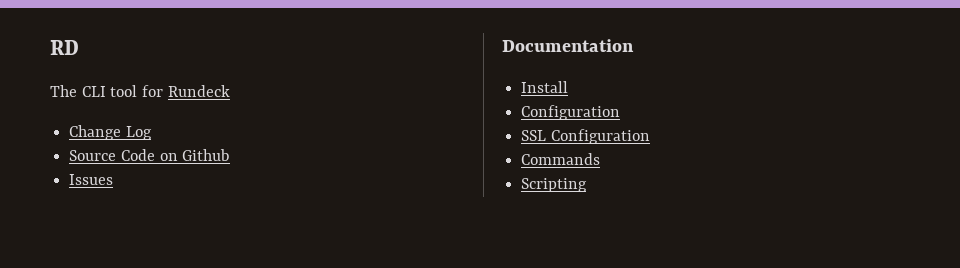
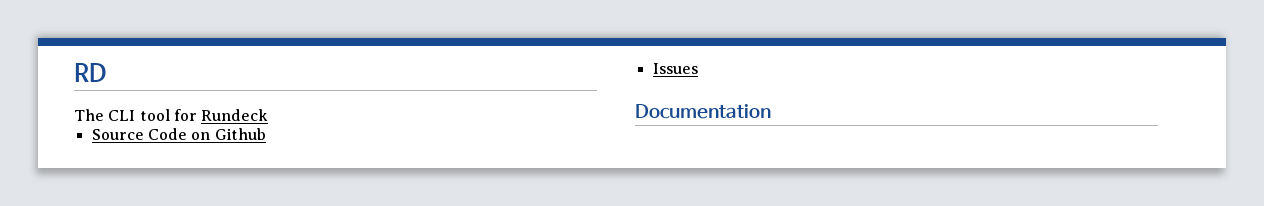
[69,125,152,140] // Change Log -> (269, 115) none
[521,81,569,93] [521,105,621,120] [521,129,650,144] [521,153,601,165] [521,178,588,192] // Install // Configuration // SSL Configuration // Commands // Scripting -> (771, 111) none

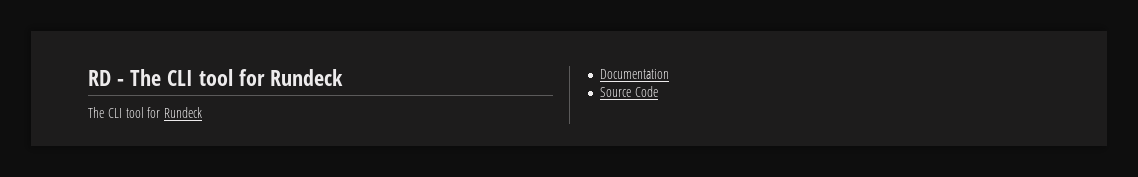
[74,109,269,121] // The CLI tool for Rundeck -> [116,69,343,86] [88,107,203,118] [600,69,670,79] - The CLI tool for Rundeck // The CLI tool for Rundeck // Documentation
[191,128,266,140] [652,63,698,74] [635,104,771,119] on Github // Issues // Documentation -> (659, 91) none

